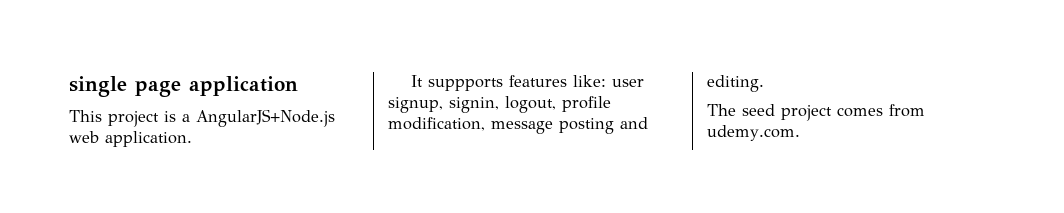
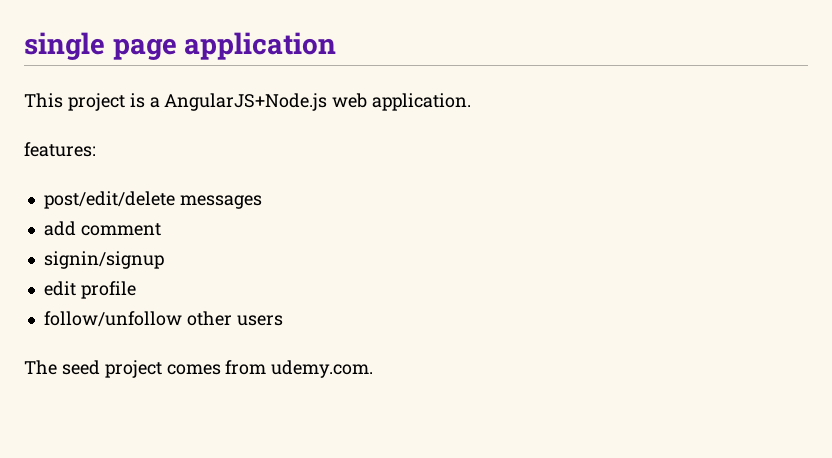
[411,75,645,91] [388,96,611,113] [388,117,648,134] [707,75,764,92] It suppports features like: user signup, signin, logout, profile modification, message posting and editing. -> [24,142,96,157] [43,191,262,209] [43,221,161,236] [43,251,164,269] [43,281,136,299] [43,311,283,327] features: // post/edit/delete messages // add comment // signin/signup // edit profile // follow/unfollow other users

